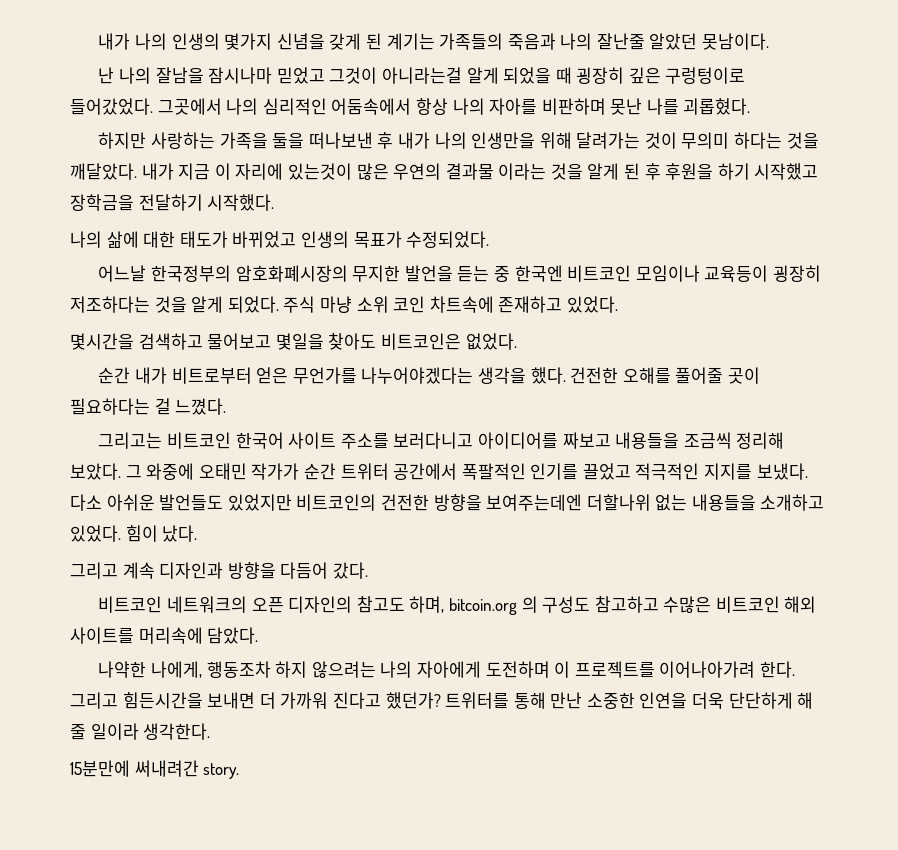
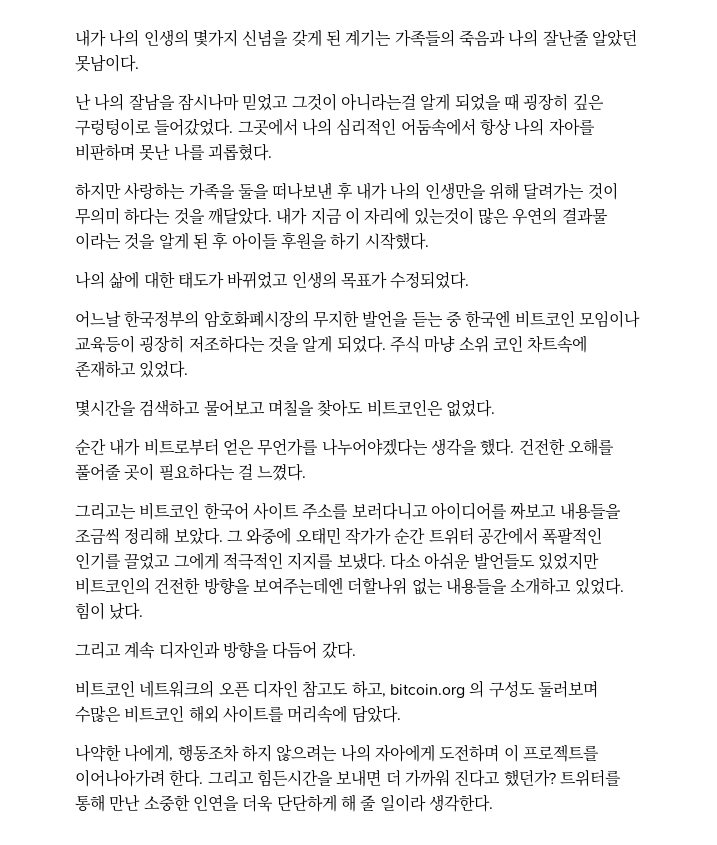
(661, 171) none -> [231,232,278,250] 아이들
[754,163,819,180] [70,194,203,211] 시작했고 장학금을 전달하기 -> (361, 241) none
[275,333,324,350] 몇일을 -> [267,399,314,417] 며칠을
(631, 471) none -> [173,552,219,570] 그에게
[288,596,445,613] 디자인의 참고도 하며, -> [252,680,386,698] 디자인 참고도 하고,
[594,596,659,613] 참고하고 -> [537,680,598,698] 둘러보며
[70,760,240,779] // 15분만에 써내려간 story. -> (493, 803) none

